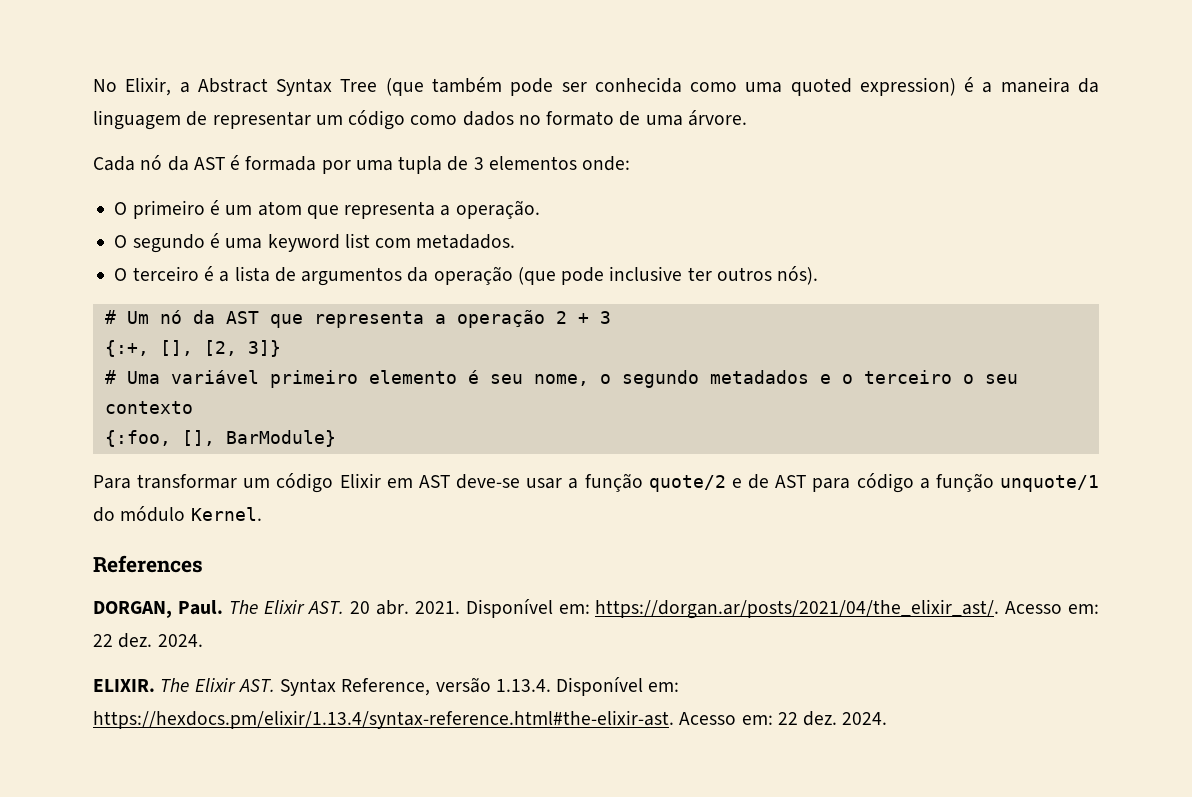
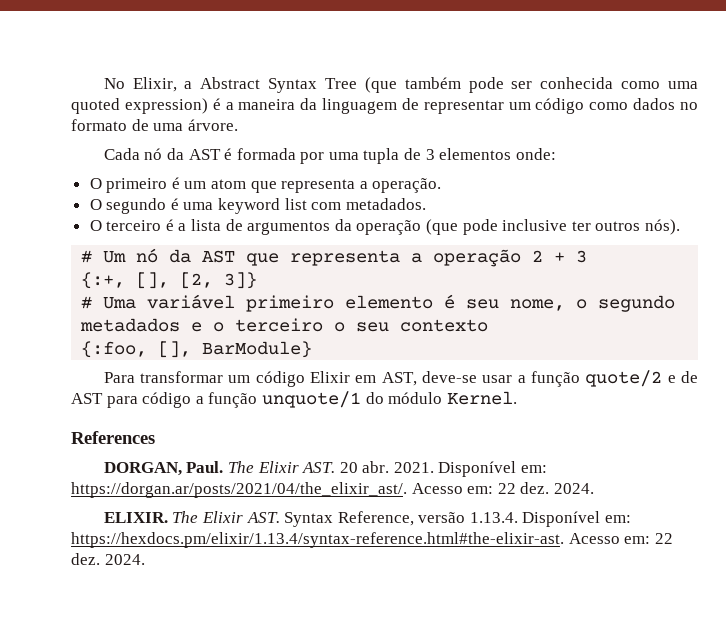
[418,475,450,488] AST -> [381,372,417,386] AST,

